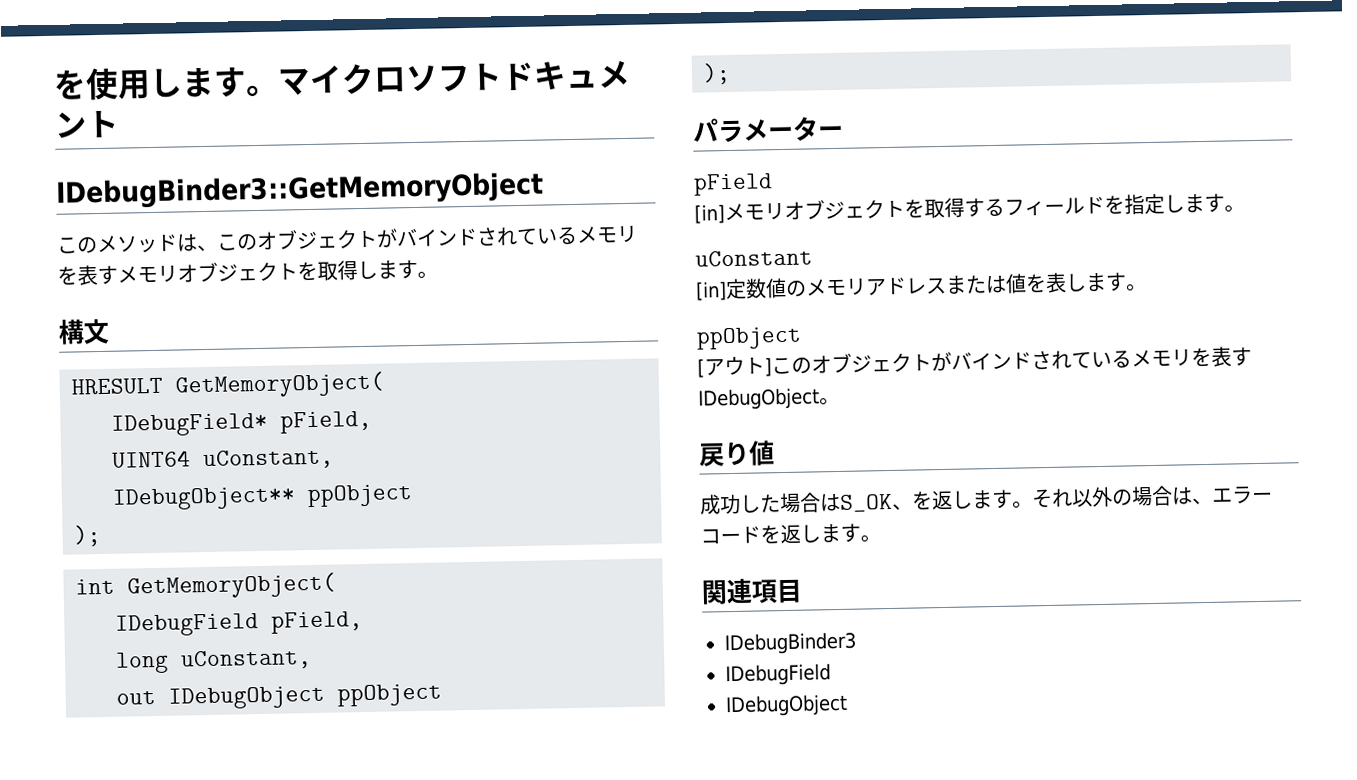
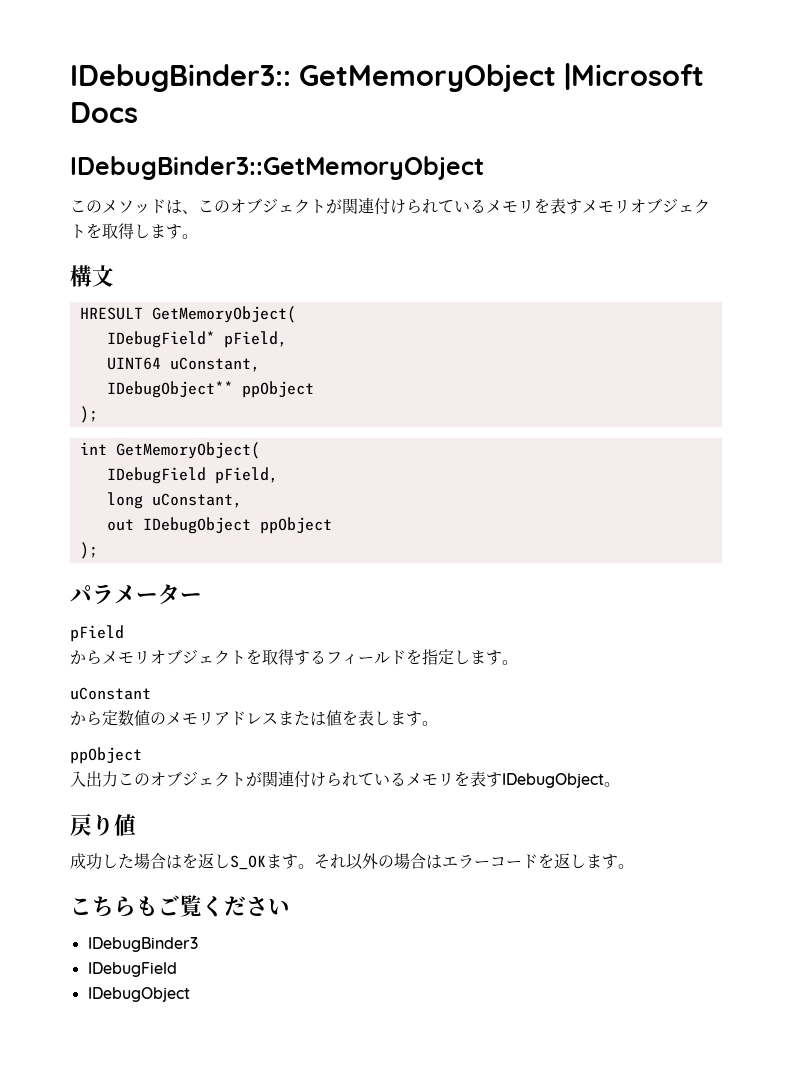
[53,60,631,101] [54,110,120,139] を使用します。マイクロソフトドキュメント -> [70,63,704,92] [70,102,138,123] IDebugBinder3:: GetMemoryObject |Microsoft Docs
[396,227,498,247] バインドさ -> [342,197,422,215] 関連付けら
[694,204,725,224] [in] -> [70,650,102,665] から
[695,281,727,301] [in] -> [70,711,102,726] から
[697,350,1052,378] [アウト]このオブジェクトがバインドさ -> [70,770,342,788] 入出力このオブジェクトが関連付けら
[840,490,973,512] S_OK、を返し -> [182,853,266,870] を返しS_OK
[1192,497,1213,505] 、 -> (442, 862) none
[701,578,803,605] 関連項目 -> [70,895,290,917] こちらもご覧ください

